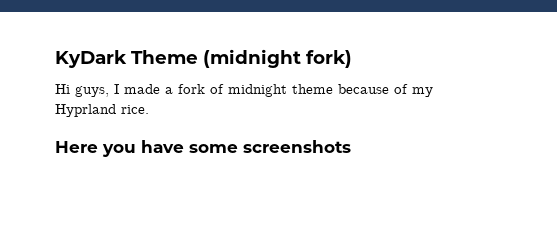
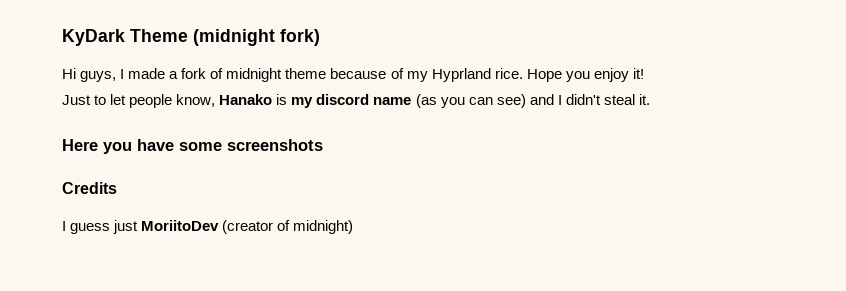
(149, 109) none -> [526,68,644,82] [62,94,650,108] Hope you enjoy it! // Just to let people know, Hanako is my discord name (as you can see) and I didn't steal it.
(351, 146) none -> [62,182,117,194] [62,220,354,234] // Credits // I guess just MoriitoDev (creator of midnight)

